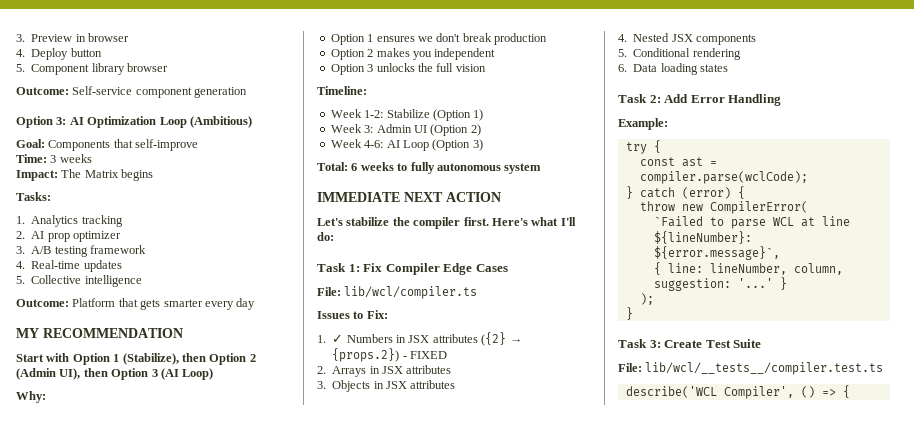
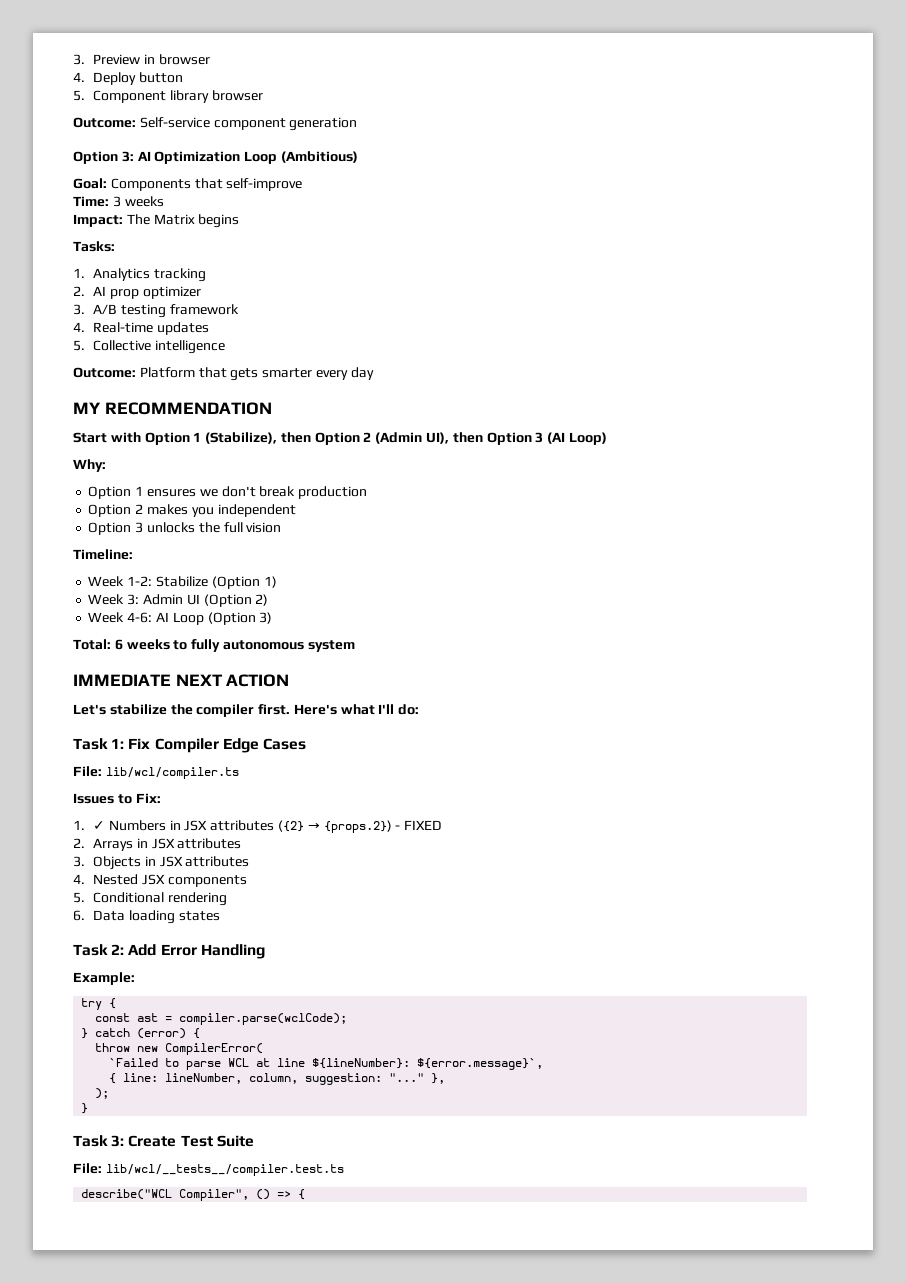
[737,277,787,290] '...' } -> [389,1073,446,1084] "..." },
[625,386,794,399] describe('WCL Compiler', -> [81,1189,250,1201] describe("WCL Compiler",

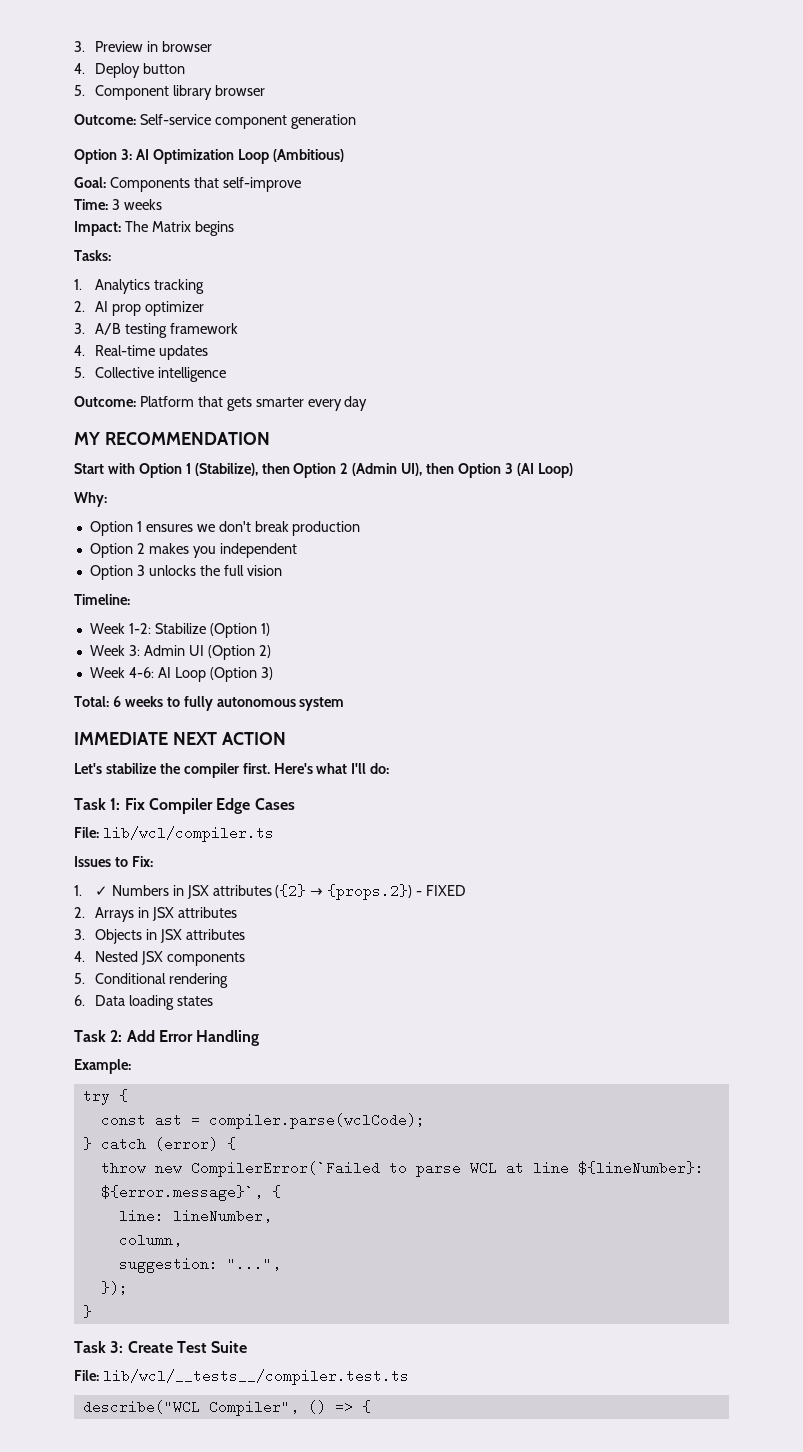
[165,1043,264,1055] [109,1058,159,1067] CompilerError( // `Failed -> [190,1161,380,1177] CompilerError(`Failed
[109,1073,117,1084] // { -> [271,1185,281,1198] { //
(243, 1078) none -> (272, 1216) //
[305,1073,446,1085] [95,1088,110,1099] suggestion: "..." }, // ); -> [118,1257,281,1273] [100,1281,128,1295] // suggestion: "...", // });

